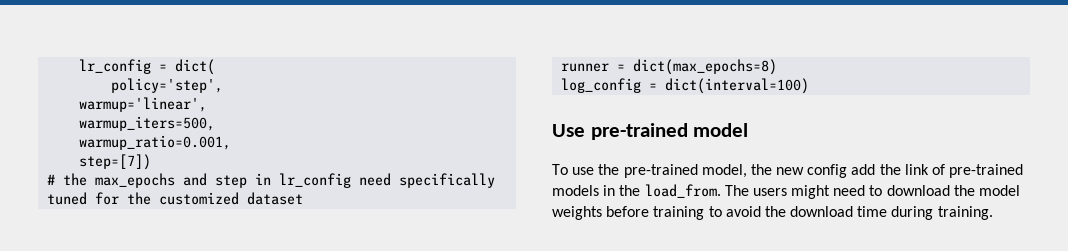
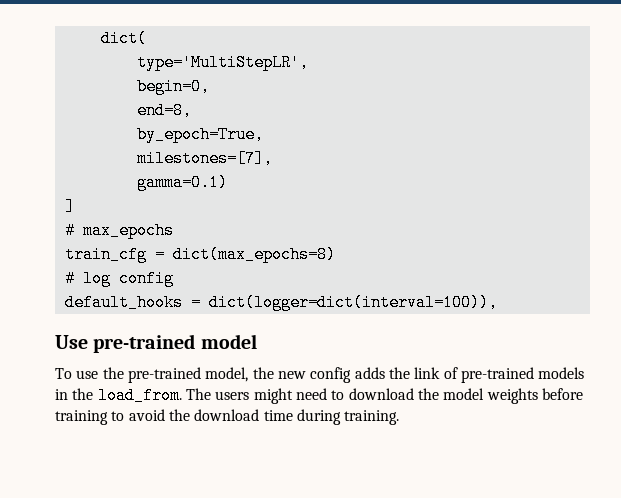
[79,59,168,74] lr_config = -> (100, 38) none
[111,78,224,93] [79,97,208,112] [79,116,216,131] [79,135,232,150] [79,154,152,170] [47,173,88,186] policy='step', // warmup='linear', // warmup_iters=500, // warmup_ratio=0.001, // step=[7]) // # the -> [136,54,309,71] [136,78,210,95] [136,102,192,119] [136,126,264,143] [136,150,273,167] [136,174,228,191] [64,198,75,215] [64,222,75,239] type='MultiStepLR', // begin=0, // end=8, // by_epoch=True, // milestones=[7], // gamma=0.1) // ] // #
[183,173,496,188] [47,192,304,205] [561,59,778,75] [561,78,810,94] and step in lr_config need specifically tuned for the customized dataset // runner = dict(max_epochs=8) // log_config = dict(interval=100) -> [64,246,336,263] [64,270,174,287] [64,294,498,311] // train_cfg = dict(max_epochs=8) // # log config // default_hooks = dict(logger=dict(interval=100)),
[851,164,876,175] add -> [354,367,385,379] adds

